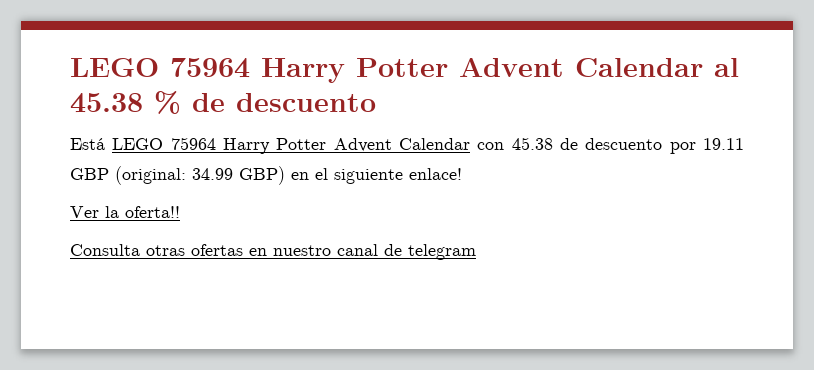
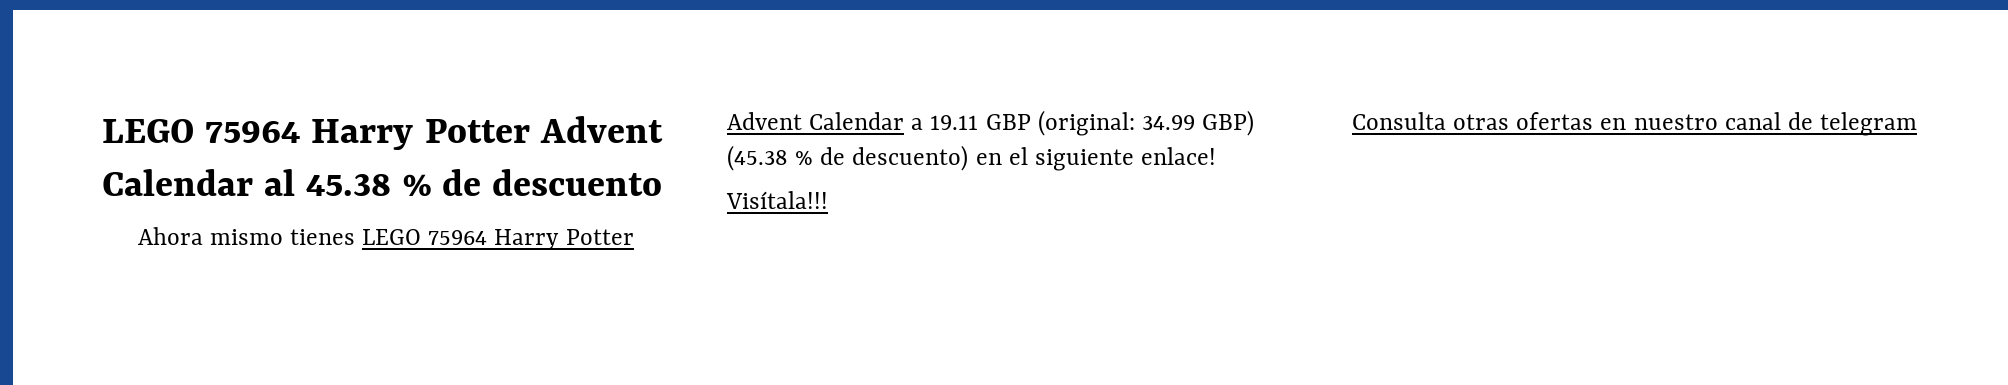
[70,137,696,154] Está LEGO 75964 Harry Potter Advent Calendar con 45.38 de descuento por -> [137,227,634,250] [727,112,924,130] Ahora mismo tienes LEGO 75964 Harry Potter Advent Calendar a
(285, 175) none -> [727,145,969,171] (45.38 % de descuento)
[70,206,180,218] Ver la oferta!! -> [726,191,828,209] Visítala!!!

